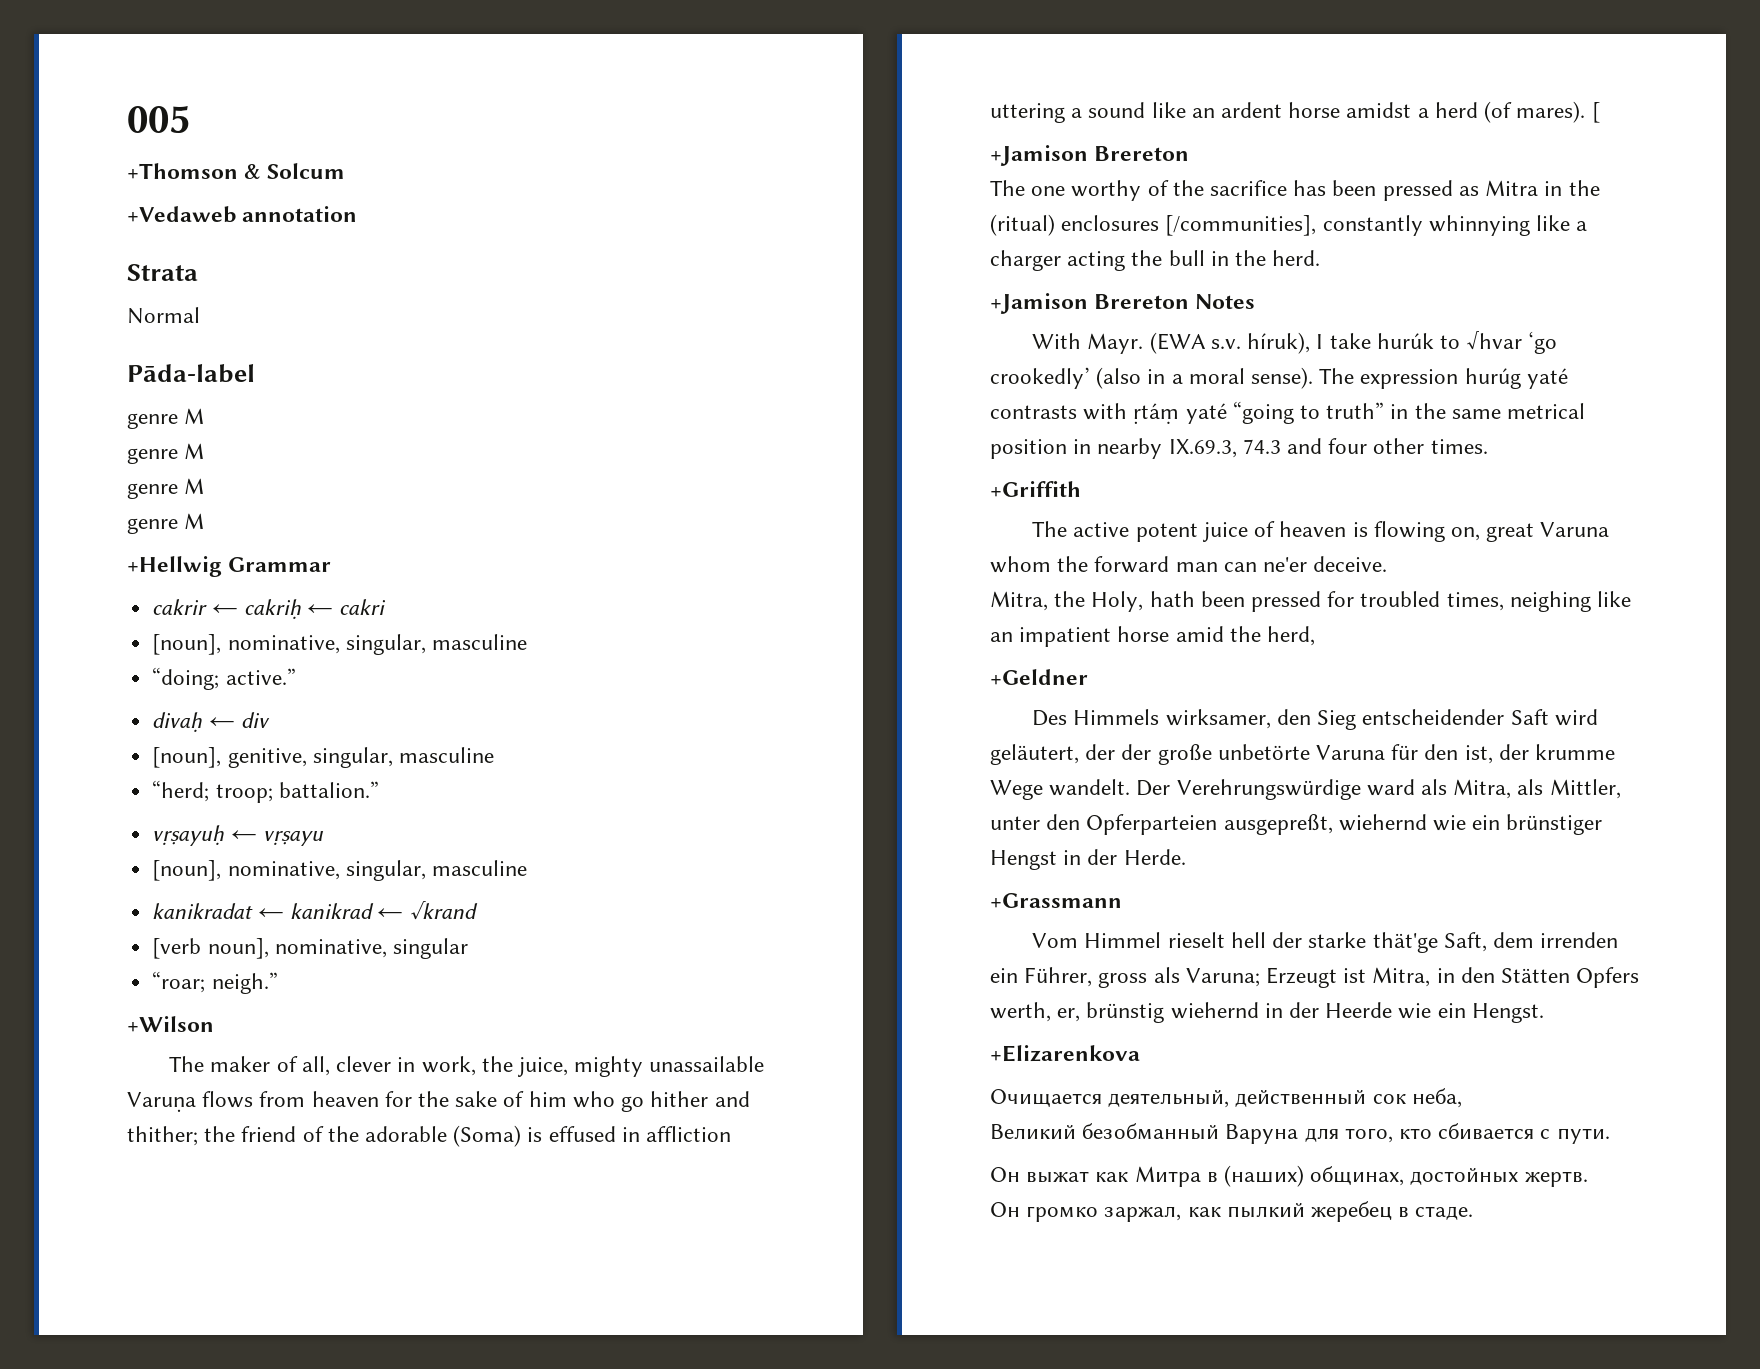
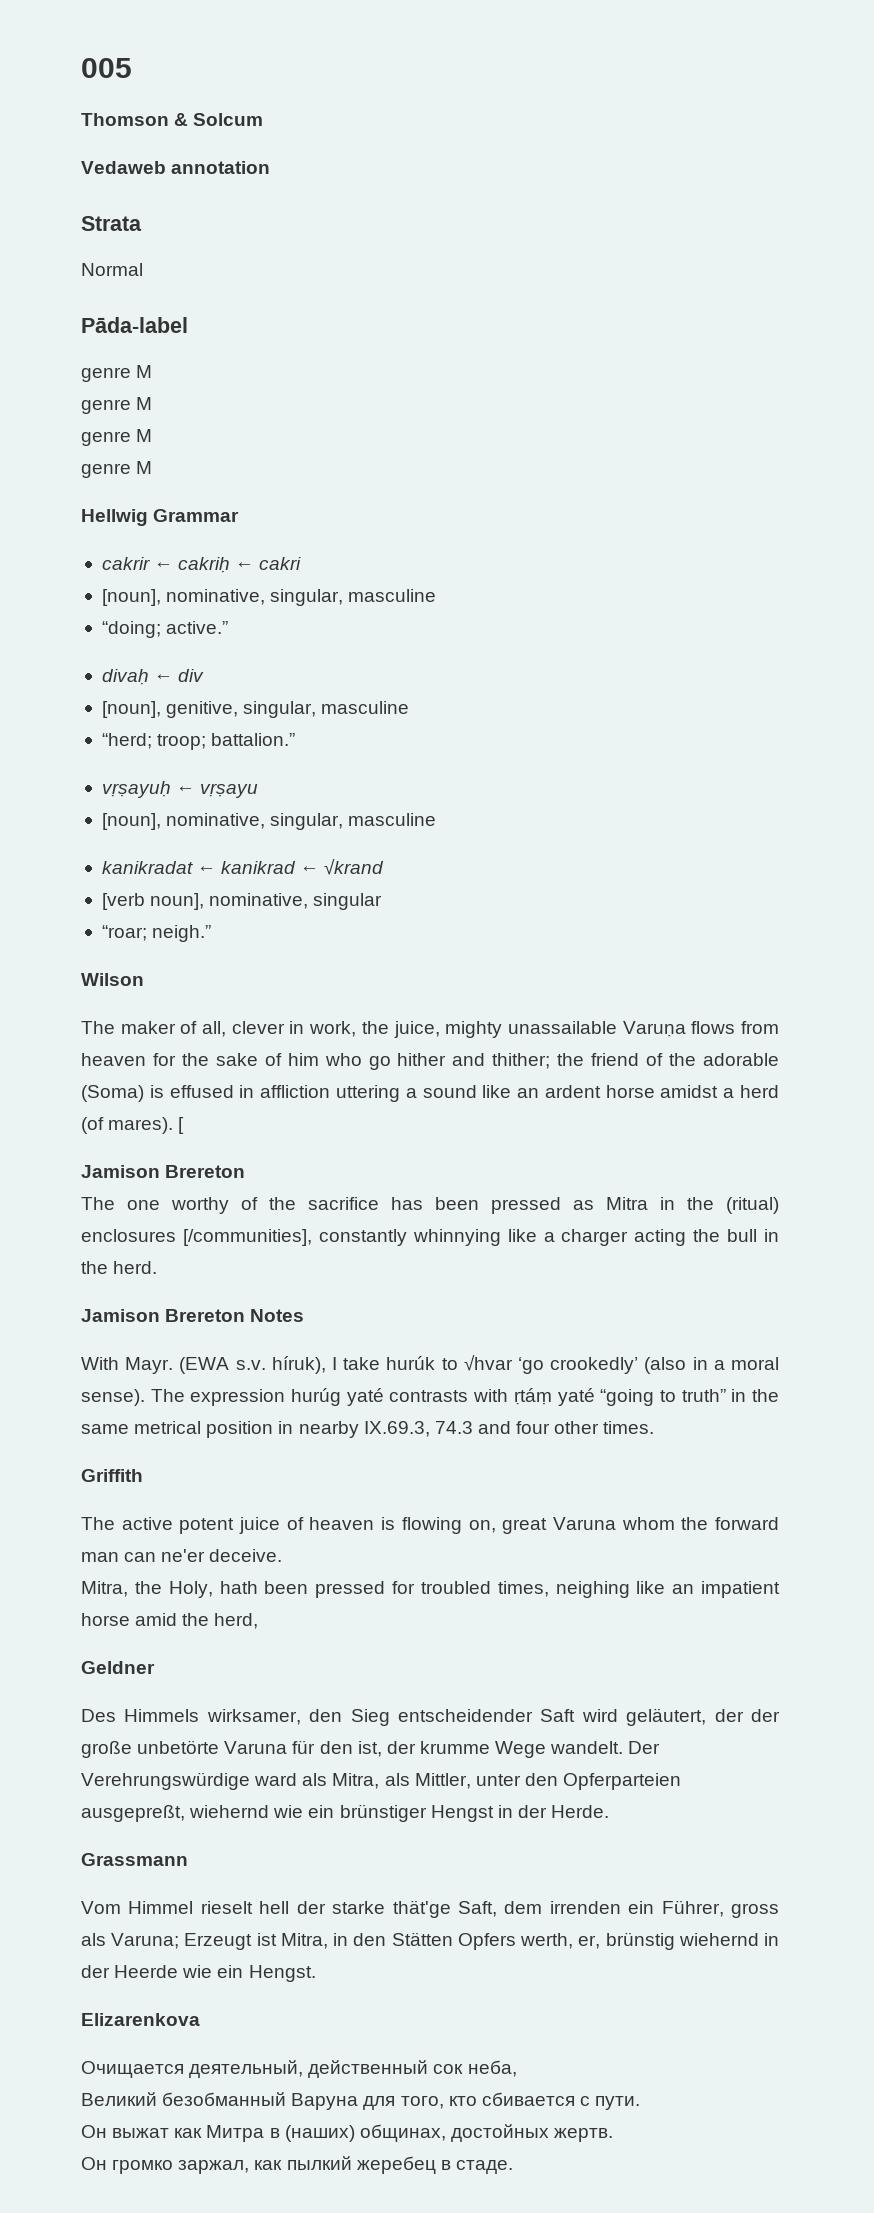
[127,163,238,179] +Thomson -> [81,113,169,126] Thomson
[127,206,236,223] +Vedaweb -> [81,161,166,174] Vedaweb
[127,556,222,577] +Hellwig -> [81,509,148,526] Hellwig
[127,1016,214,1032] +Wilson -> [81,973,144,986] Wilson
[990,145,1088,166] +Jamison -> [81,1165,160,1178] Jamison
[990,293,1088,314] +Jamison -> [81,1309,160,1322] Jamison
[990,481,1081,497] +Griffith -> [81,1469,143,1482] Griffith
[990,669,1088,685] +Geldner -> [81,1661,155,1674] Geldner
[990,893,1122,908] +Grassmann -> [81,1853,188,1866] Grassmann
[990,1045,1140,1062] +Elizarenkova -> [81,2013,200,2026] Elizarenkova

